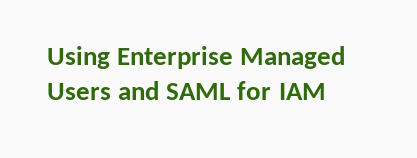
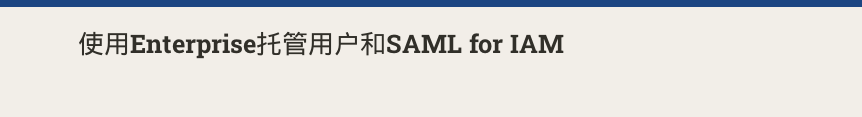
[47,46,346,69] [47,81,160,100] Using Enterprise Managed Users and -> [78,31,386,59] 使用Enterprise托管用户和

